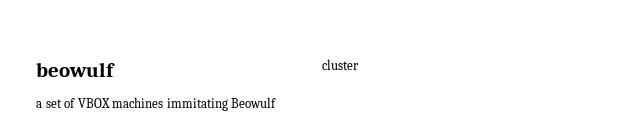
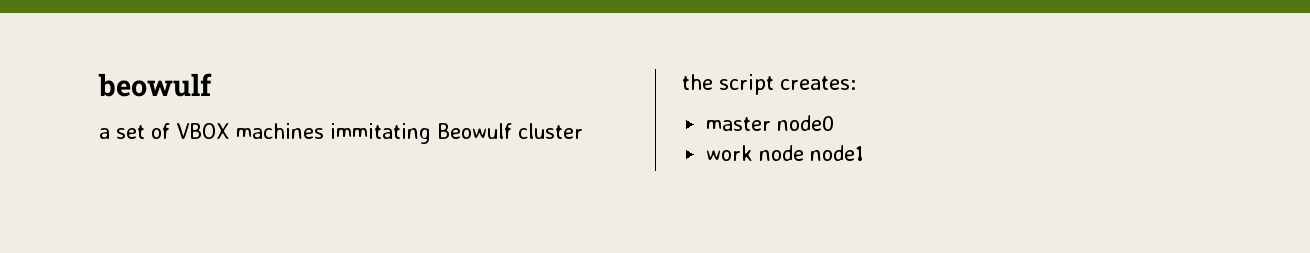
(359, 64) none -> [682,74,856,95] [706,115,835,131] [706,145,865,161] // the script creates: // master node0 // work node node1

